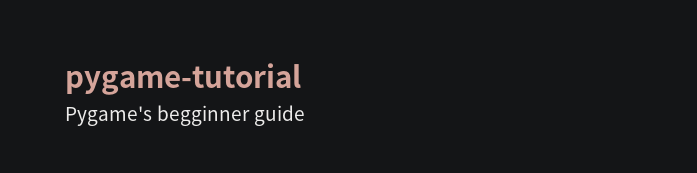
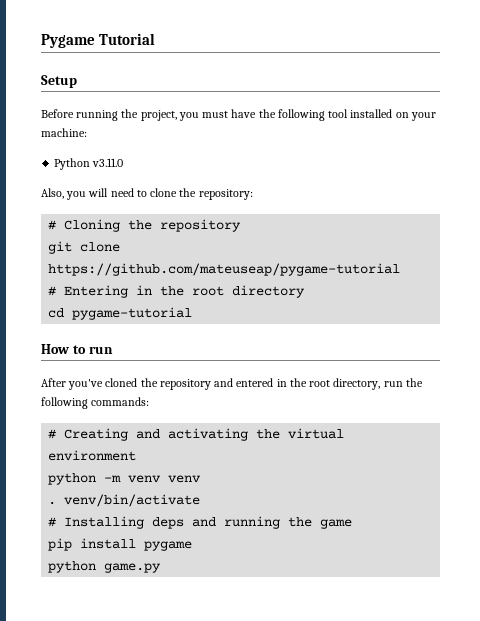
[65,63,301,95] [65,105,306,126] pygame-tutorial // Pygame's begginner guide -> [41,33,156,48] [41,75,77,88] [41,109,436,121] [41,128,87,137] [54,158,124,170] [41,188,253,200] [48,219,242,232] [48,241,121,254] [48,263,401,276] [48,285,306,298] [48,307,193,320] [41,344,113,354] [41,378,423,390] [41,397,150,409] [48,428,345,441] [48,450,137,461] [48,473,202,485] [48,494,201,507] [48,516,353,529] [48,538,193,551] [48,561,162,573] Pygame Tutorial // Setup // Before running the project, you must have the following tool installed on your machine: // Python v3.11.0 // Also, you will need to clone the repository: // # Cloning the repository // git clone https://github.com/mateuseap/pygame-tutorial // # Entering in the root directory // cd pygame-tutorial // How to run // After you've cloned the repository and entered in the root directory, run the following commands: // # Creating and activating the virtual environment // python -m venv venv // . venv/bin/activate // # Installing deps and running the game // pip install pygame // python game.py

